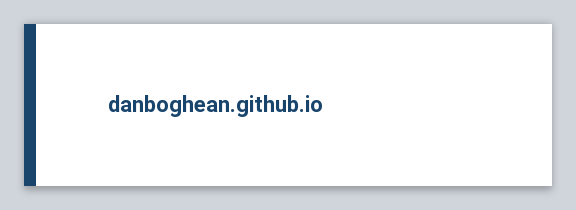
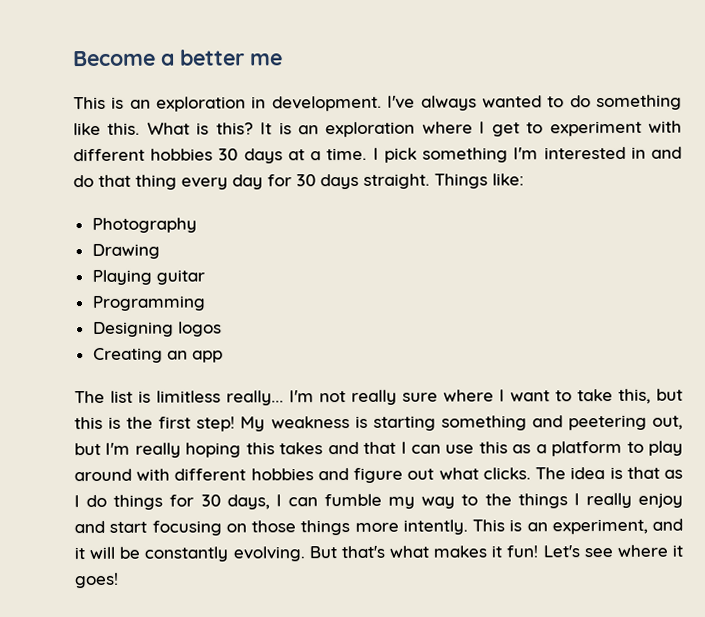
[108,95,323,117] danboghean.github.io -> [73,49,283,67] [73,94,683,112] [73,120,682,138] [73,146,682,164] [73,173,524,190] [91,217,197,234] [91,243,160,260] [91,269,205,286] [91,295,206,312] [92,321,222,338] [92,347,223,363] [74,388,683,406] [74,414,683,432] [74,440,683,458] [74,466,684,483] [74,492,683,510] [74,518,683,536] [74,544,683,562] [75,572,119,589] Become a better me // This is an exploration in development. I've always wanted to do something like this. What is this? It is an exploration where I get to experiment with different hobbies 30 days at a time. I pick something I'm interested in and do that thing every day for 30 days straight. Things like: // Photography // Drawing // Playing guitar // Programming // Designing logos // Creating an app // The list is limitless really... I'm not really sure where I want to take this, but this is the first step! My weakness is starting something and peetering out, but I'm really hoping this takes and that I can use this as a platform to play around with different hobbies and figure out what clicks. The idea is that as I do things for 30 days, I can fumble my way to the things I really enjoy and start focusing on those things more intently. This is an experiment, and it will be constantly evolving. But that's what makes it fun! Let's see where it goes!

